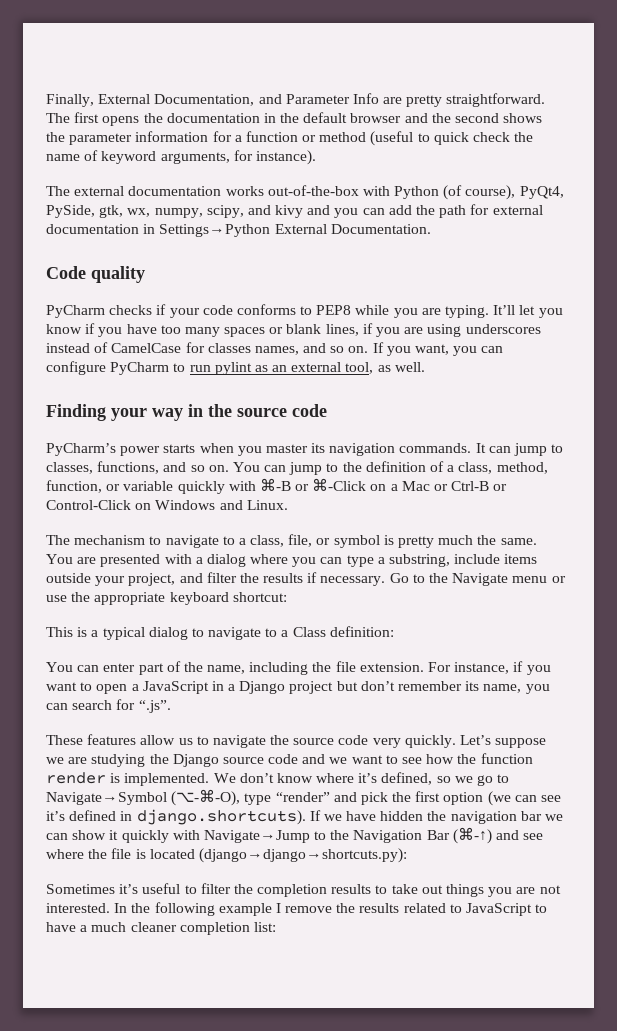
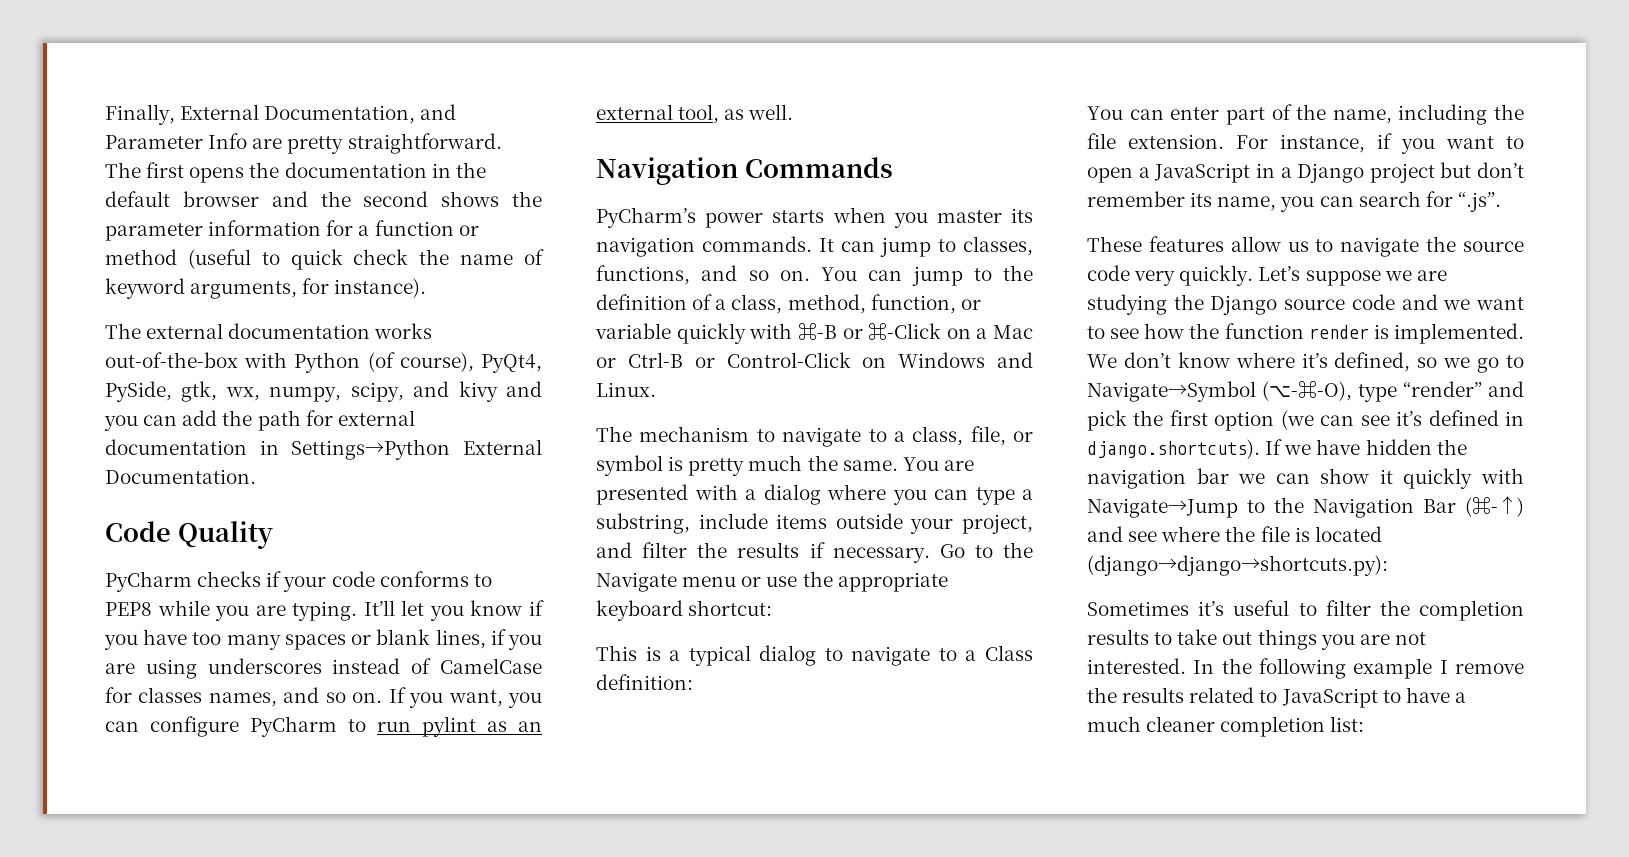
[91,266,145,283] quality -> [177,521,273,549] Quality
[46,404,327,421] Finding your way in the source code -> [596,157,893,185] Navigation Commands

